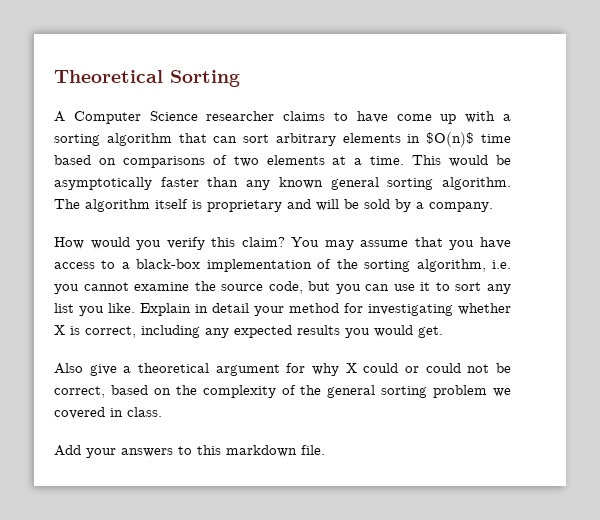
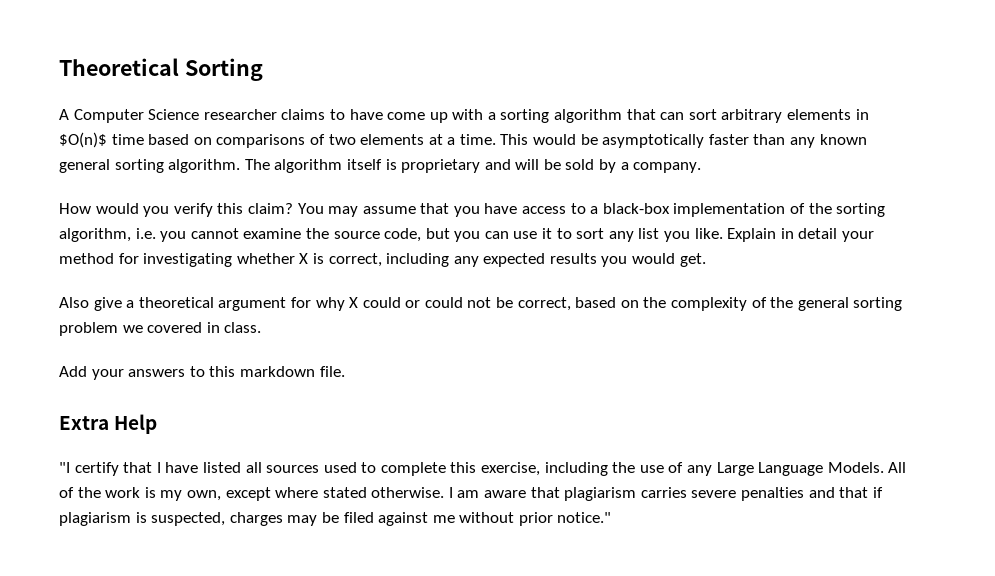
(325, 450) none -> [59,414,158,434] [59,462,907,476] [59,487,883,501] [59,512,612,526] // Extra Help // "I certify that I have listed all sources used to complete this exercise, including the use of any Large Language Models. All of the work is my own, except where stated otherwise. I am aware that plagiarism carries severe penalties and that if plagiarism is suspected, charges may be filed against me without prior notice."

